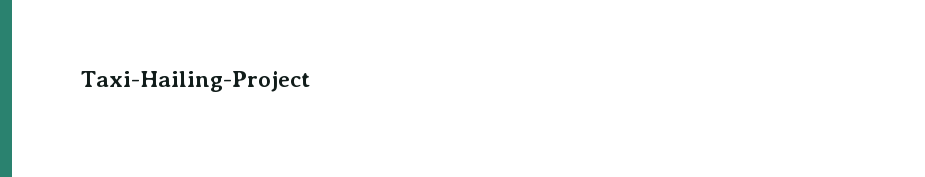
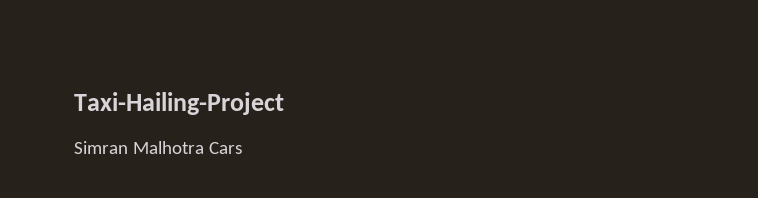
(310, 81) none -> [74,141,242,154] // Simran Malhotra Cars

